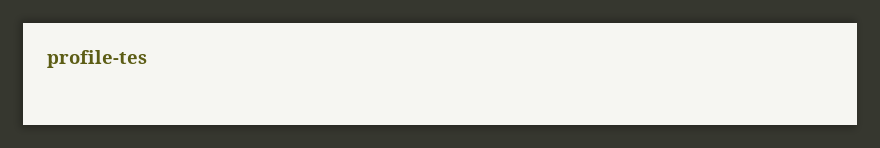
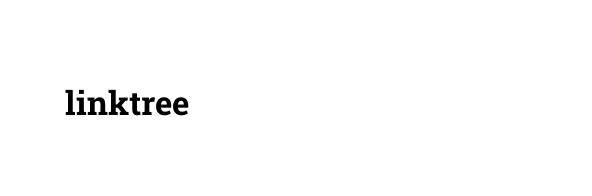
[47,50,147,68] profile-tes -> [65,89,189,116] linktree

